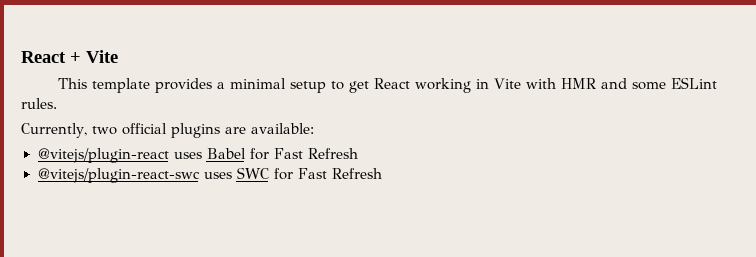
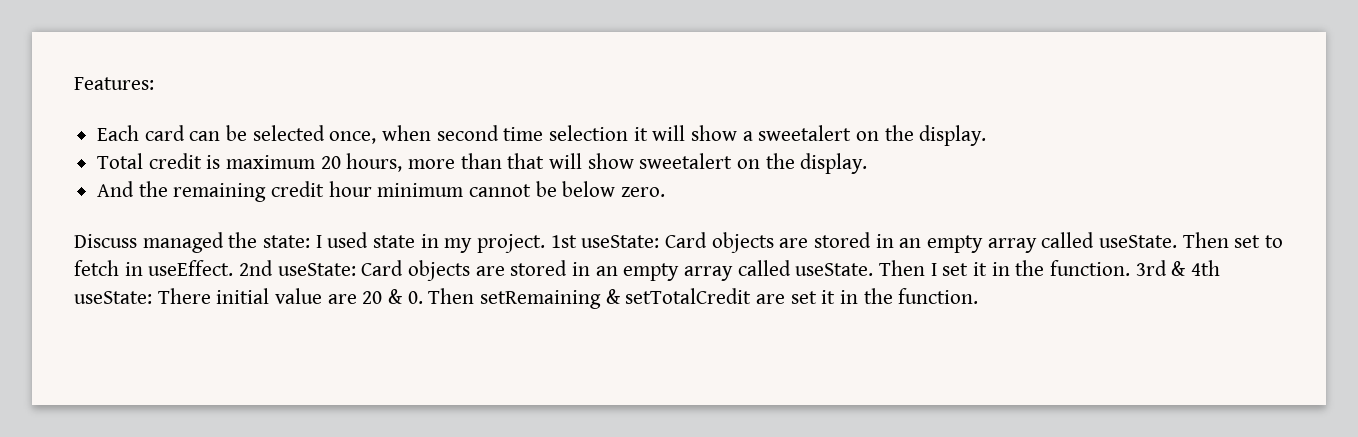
[21,50,118,63] [58,77,718,93] [21,98,57,109] [21,123,314,138] [37,148,358,163] [37,167,382,183] React + Vite // This template provides a minimal setup to get React working in Vite with HMR and some ESLint rules. // Currently, two official plugins are available: // @vitejs/plugin-react uses Babel for Fast Refresh // @vitejs/plugin-react-swc uses SWC for Fast Refresh -> [74,77,154,90] [97,125,987,146] [97,153,868,174] [97,181,666,202] [74,232,1284,253] [74,260,1221,281] [74,288,979,309] Features: // Each card can be selected once, when second time selection it will show a sweetalert on the display. // Total credit is maximum 20 hours, more than that will show sweetalert on the display. // And the remaining credit hour minimum cannot be below zero. // Discuss managed the state: I used state in my project. 1st useState: Card objects are stored in an empty array called useState. Then set to fetch in useEffect. 2nd useState: Card objects are stored in an empty array called useState. Then I set it in the function. 3rd & 4th useState: There initial value are 20 & 0. Then setRemaining & setTotalCredit are set it in the function.

